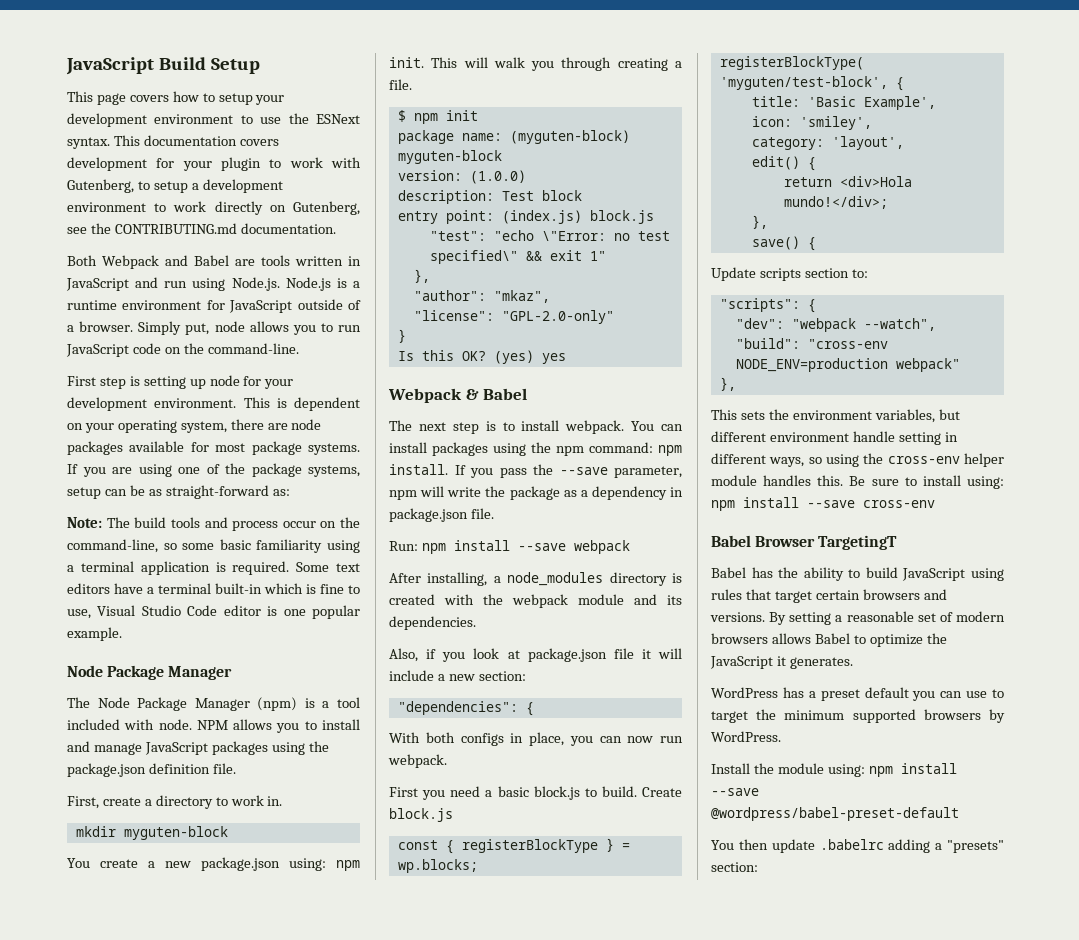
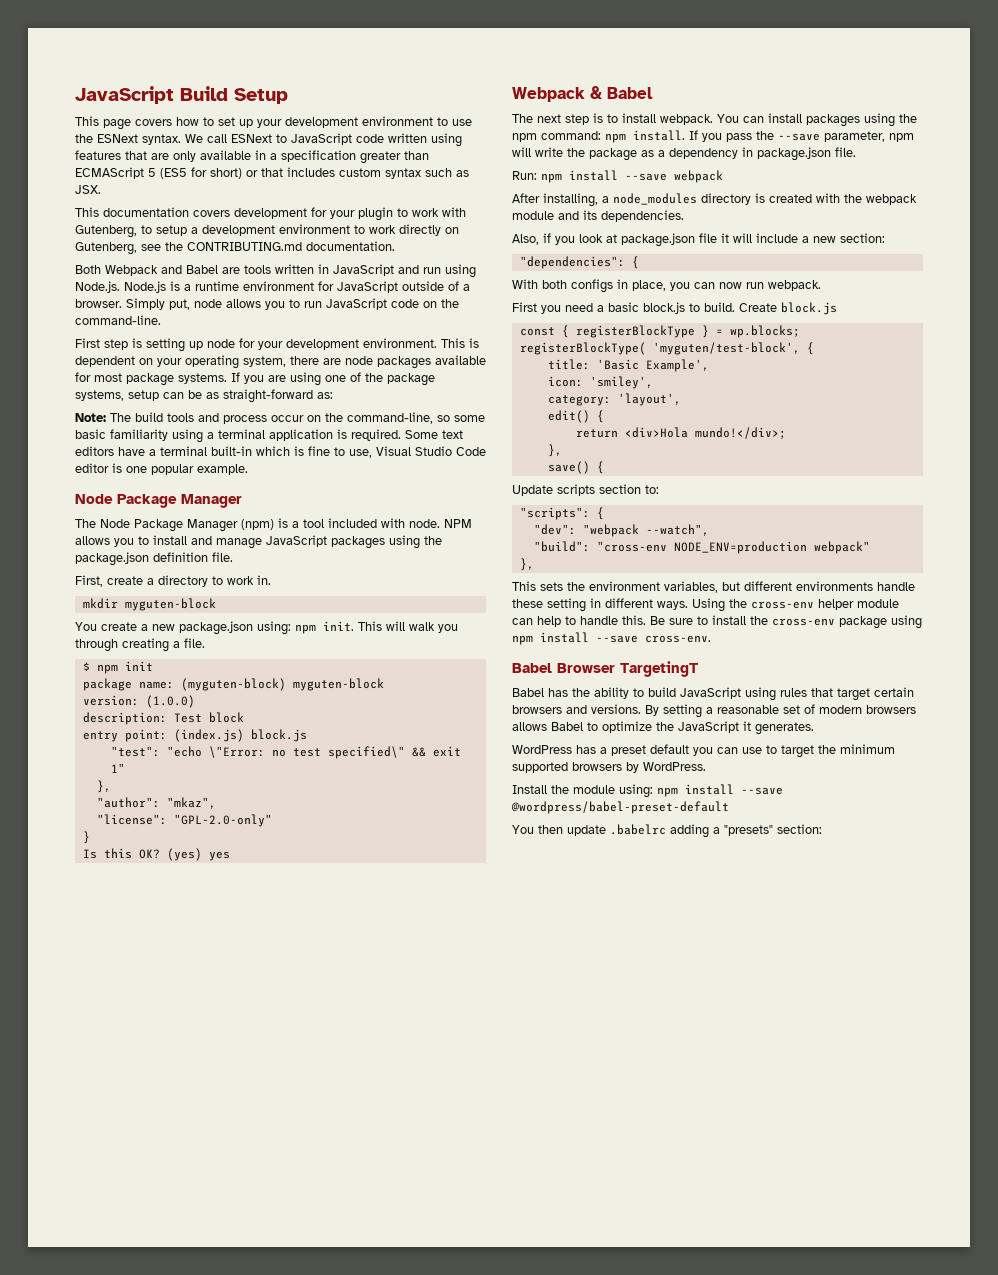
[218,93,253,105] setup -> [218,117,253,128] set up
(110, 143) none -> [185,133,462,147] [75,150,429,164] [75,167,469,179] [75,185,101,194] We call ESNext to JavaScript code written using features that are only available in a specification greater than ECMAScript 5 (ES5 for short) or that includes custom syntax such as JSX. //
[769,431,958,445] [711,453,1004,467] [711,475,812,486] environment handle setting in different ways, so using the cross-env helper module handles -> [796,581,915,591] [512,598,899,612] [512,616,618,627] environments handle these setting in different ways. Using the cross-env helper module can help to handle
[967,476,1004,489] [711,497,935,511] using: npm install --save cross-env -> [750,615,922,629] [512,632,711,645] the cross-env package using npm install --save cross-env.

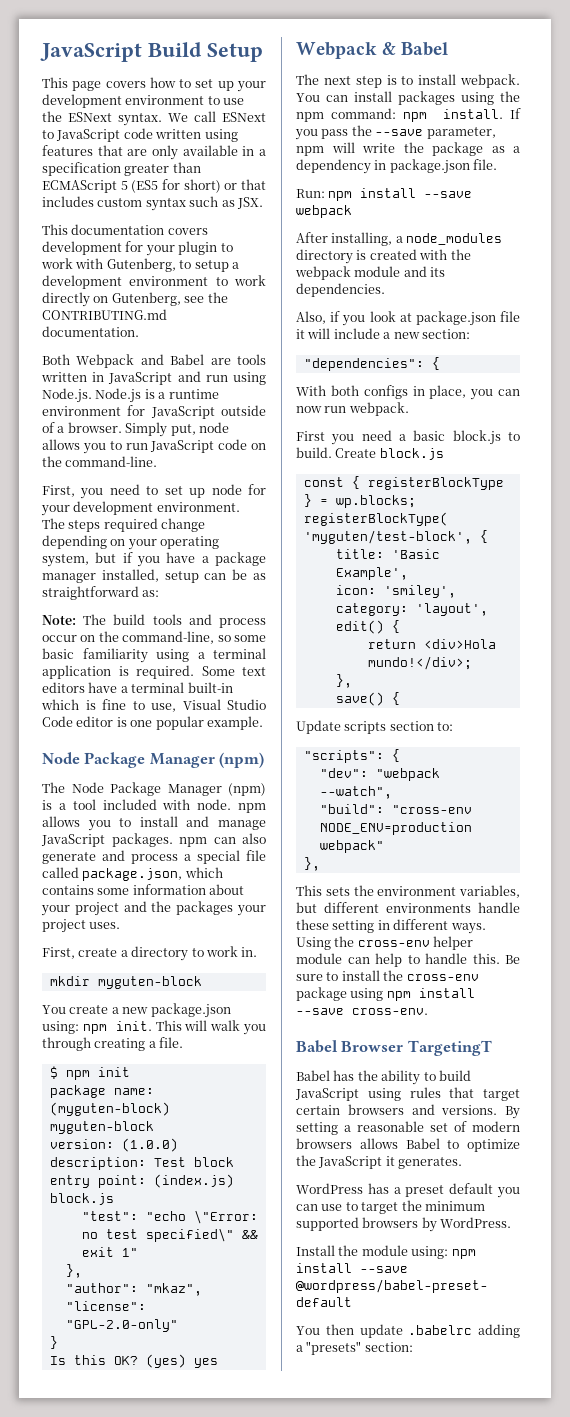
[75,338,185,352] First step is setting -> [42,484,183,499] First, you need to set
[441,338,479,348] [75,355,486,369] [75,372,435,386] [75,390,124,401] This is dependent on your operating system, there are node packages available for most package systems. If you are using one of the package systems, -> [42,518,206,532] [42,535,220,550] [42,552,266,567] [42,569,159,583] The steps required change depending on your operating system, but if you have a package manager installed,
[223,389,313,403] straight-forward -> [42,586,139,600] straightforward
(242, 501) none -> [219,752,265,768] (npm)
[444,519,472,528] NPM -> [238,803,266,813] npm
[331,535,442,549] [75,552,233,566] packages using the package.json definition file. -> [111,833,266,847] [42,850,266,864] [42,867,223,881] [42,884,245,895] [41,901,266,916] [42,919,121,933] packages. npm can also generate and process a special file called package.json, which contains some information about your project and the packages your project uses.

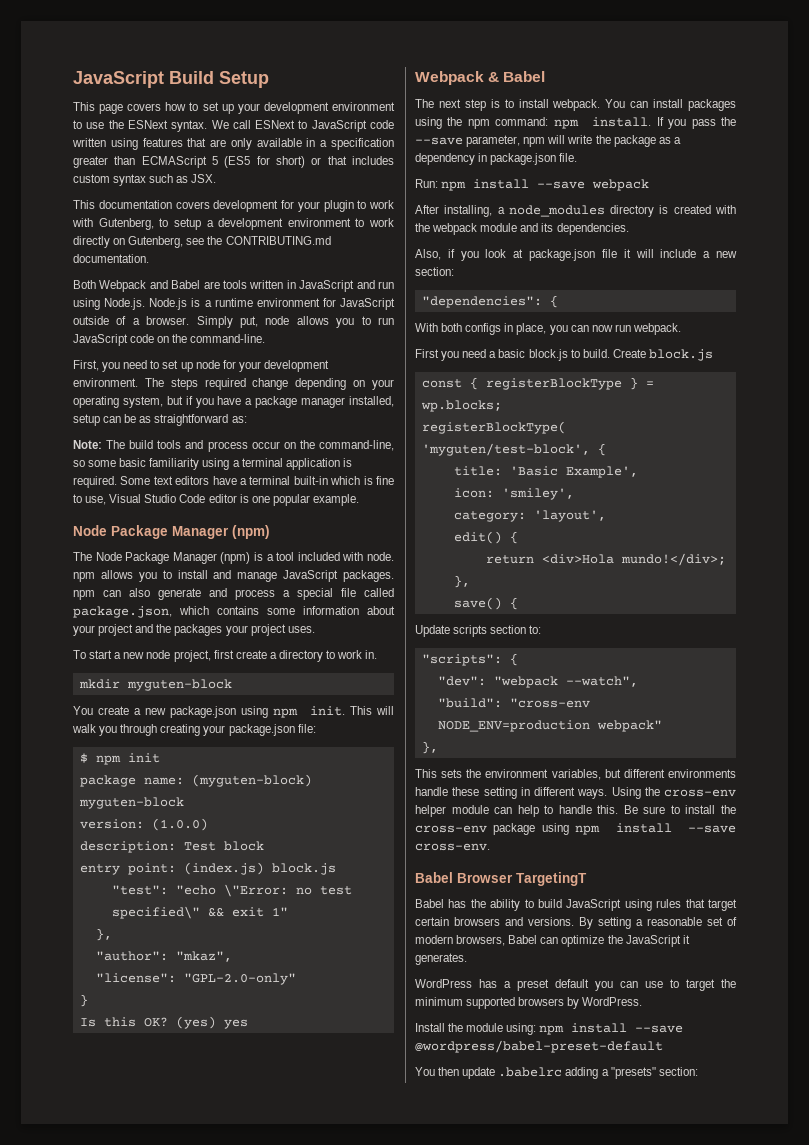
[42,947,75,959] First, -> [73,650,234,662] To start a new node project, first
[42,1021,79,1034] using: -> [241,706,269,718] using
[148,1037,184,1048] a file. -> [203,724,316,736] your package.json file:
[296,1138,460,1149] browsers allows Babel to -> [456,935,559,946] browsers, Babel can

